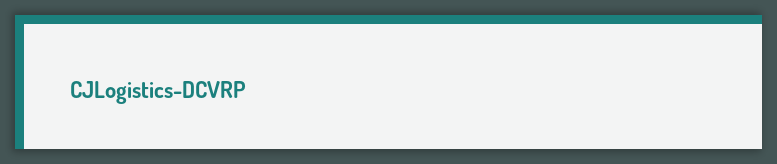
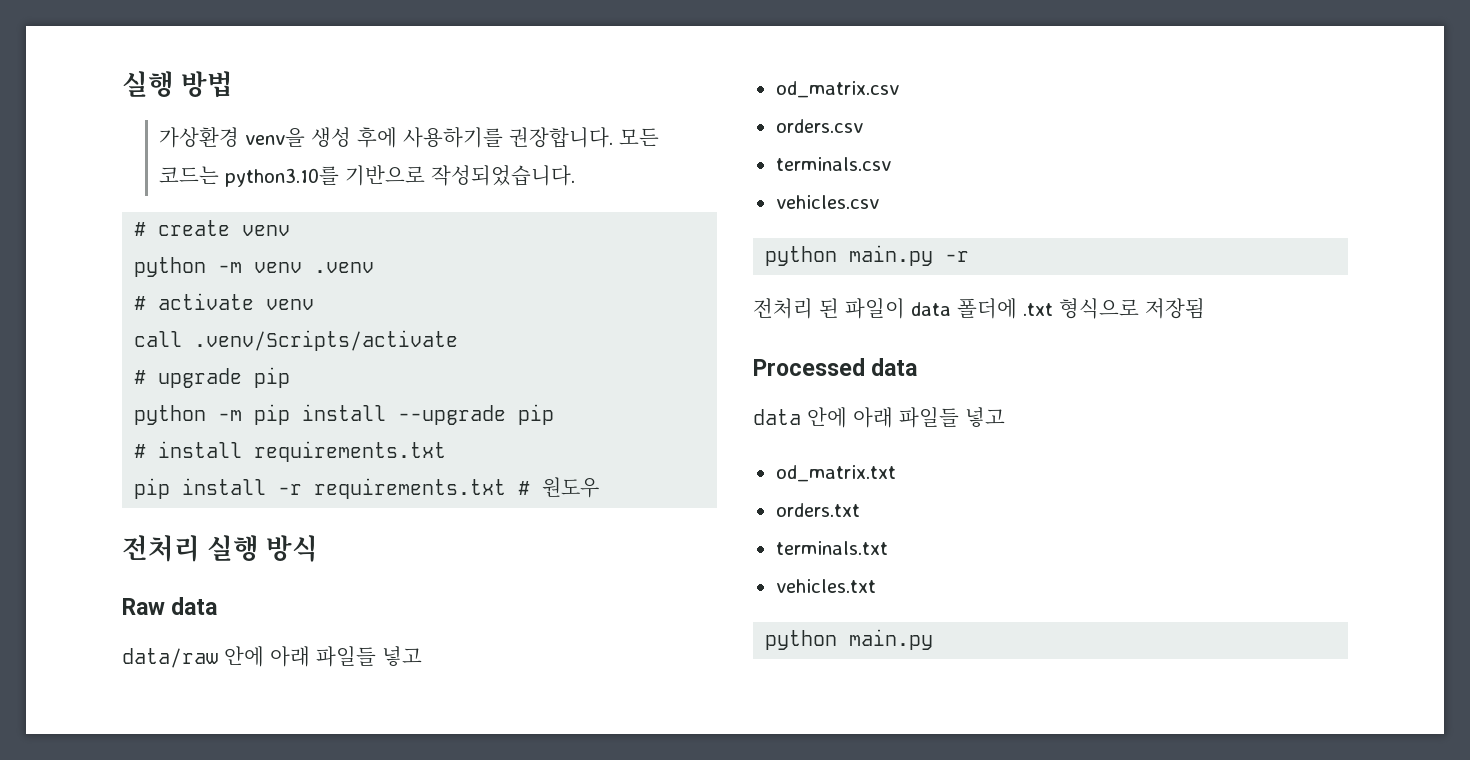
[70,81,246,104] CJLogistics-DCVRP -> [122,71,234,98] [159,127,660,148] [159,165,576,187] [134,220,291,236] [134,257,375,277] [134,293,315,310] [134,330,459,351] [134,367,291,388] [134,404,555,425] [134,441,447,462] [134,477,600,499] [122,535,319,562] [122,597,218,615] [122,646,422,668] [775,81,899,98] [775,119,863,133] [775,157,891,171] [775,195,879,209] [765,245,970,266] [753,298,1205,319] [753,358,918,376] [753,407,1005,428] [775,465,896,482] [775,503,860,517] [775,541,888,555] [775,579,876,593] [765,629,934,650] 실행 방법 // 가상환경 venv을 생성 후에 사용하기를 권장합니다. 모든 코드는 python3.10를 기반으로 작성되었습니다. // # create venv // python -m venv .venv // # activate venv // call .venv/Scripts/activate // # upgrade pip // python -m pip install --upgrade pip // # install requirements.txt // pip install -r requirements.txt # 원도우 // 전처리 실행 방식 // Raw data // data/raw 안에 아래 파일들 넣고 // od_matrix.csv // orders.csv // terminals.csv // vehicles.csv // python main.py -r // 전처리 된 파일이 data 폴더에 .txt 형식으로 저장됨 // Processed data // data 안에 아래 파일들 넣고 // od_matrix.txt // orders.txt // terminals.txt // vehicles.txt // python main.py

